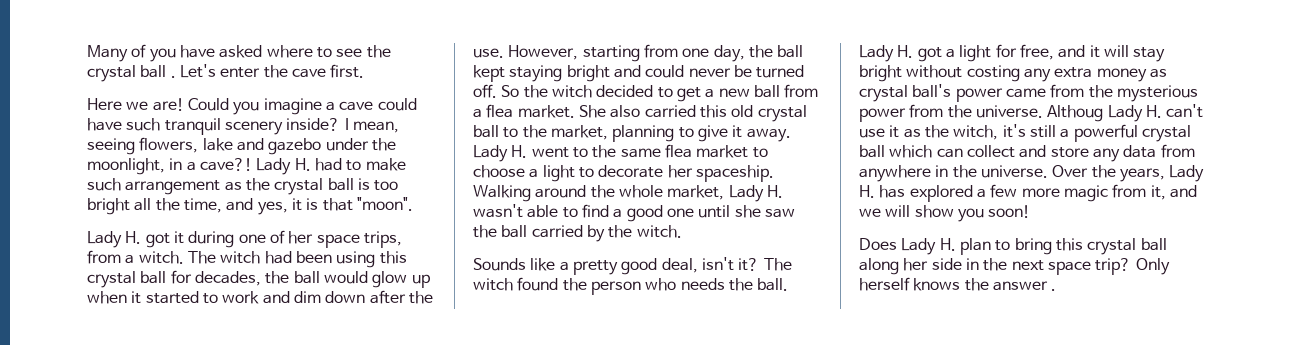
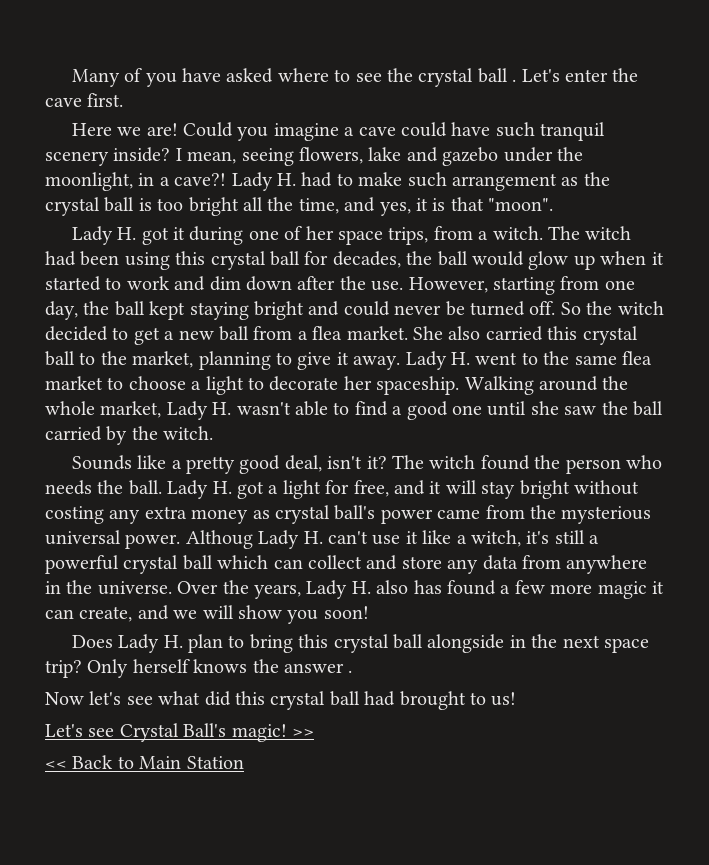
[731,105,754,117] old -> (578, 333) none
[859,104,1043,122] power from the universe. -> [45,530,181,549] universal power.
[903,125,949,138] as the -> [422,530,467,544] like a
[879,185,973,202] has explored -> [376,580,496,595] also has found
[1112,184,1166,200] from it, -> [651,581,664,594] [45,606,133,622] it can create,
[859,258,962,275] along her side -> [427,634,505,653] alongside
(1057, 290) none -> [45,691,517,710] [45,723,314,742] [45,755,244,769] // Now let's see what did this crystal ball had brought to us! // Let's see Crystal Ball's magic! >> // << Back to Main Station

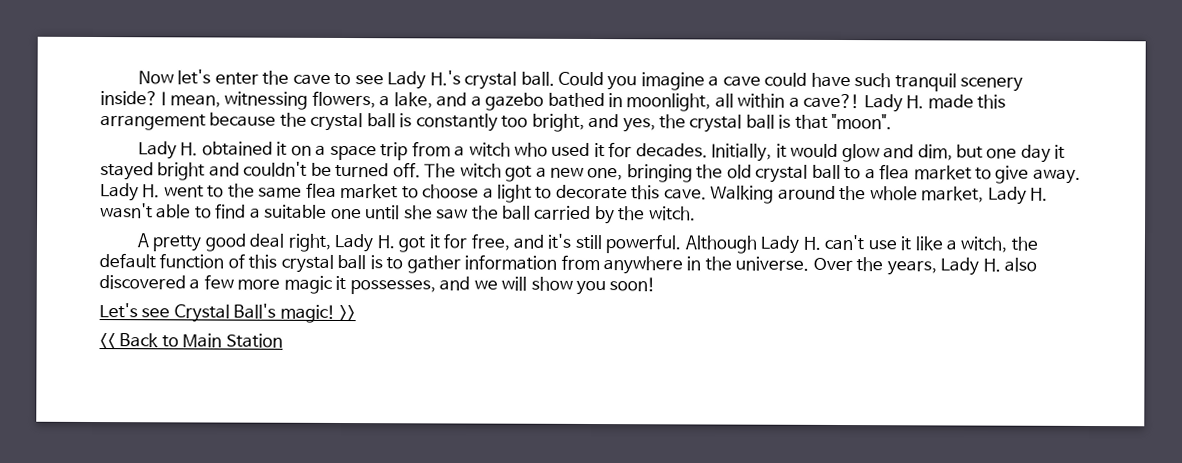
[71,68,639,87] [45,93,124,107] [71,123,178,136] Many of you have asked where to see the crystal ball . Let's enter the cave first. // Here we are! -> [137,69,555,90] Now let's enter the cave to see Lady H.'s crystal ball.
[241,147,583,166] [45,172,610,191] [45,197,428,216] seeing flowers, lake and gazebo under the moonlight, in a cave?! Lady H. had to make such arrangement as the crystal ball is too bright all the time, and yes, it -> [224,90,1007,113] [100,112,775,133] witnessing flowers, a lake, and a gazebo bathed in moonlight, all within a cave?! Lady H. made this arrangement because the crystal ball is constantly too bright, and yes, the crystal ball
[141,226,632,245] [45,251,664,270] [45,276,635,295] [45,301,664,320] [45,326,638,345] [45,351,271,370] got it during one of her space trips, from a witch. The witch had been using this crystal ball for decades, the ball would glow up when it started to work and dim down after the use. However, starting from one day, the ball kept staying bright and could never be turned off. So the witch decided to get a new ball from a flea market. She also carried this crystal ball to the market, planning -> [201,141,1066,163] [100,161,972,183] obtained it on a space trip from a witch who used it for decades. Initially, it would glow and dim, but one day it stayed bright and couldn't be turned off. The witch got a new one, bringing the old crystal ball to a flea market
[336,352,349,365] it -> (1030, 174) none
[343,376,460,395] her spaceship. -> [631,185,707,200] this cave.
[406,401,448,420] good -> [264,204,328,219] suitable
[71,455,662,474] [45,480,321,499] Sounds like a pretty good deal, isn't it? The witch found the person who needs the ball. Lady H. got a light -> [136,233,440,253] A pretty good deal right, Lady H. got it
[429,480,639,499] [45,505,652,524] [45,530,253,549] it will stay bright without costing any extra money as crystal ball's power came from the mysterious universal power. Althoug -> [547,233,757,254] it's still powerful. Although
[526,530,600,544] [45,555,518,574] it's still a powerful crystal ball which can collect and store any data -> [1010,236,1038,251] [99,253,558,274] the default function of this crystal ball is to gather information
[413,580,496,595] has found -> [99,275,186,290] discovered
[45,606,133,622] can create, -> [349,280,436,295] possesses,
[71,634,649,653] [45,659,353,678] [45,691,517,710] // Does Lady H. plan to bring this crystal ball alongside in the next space trip? Only herself knows the answer . // Now let's see what did this crystal ball had brought to us! -> (657, 284) none

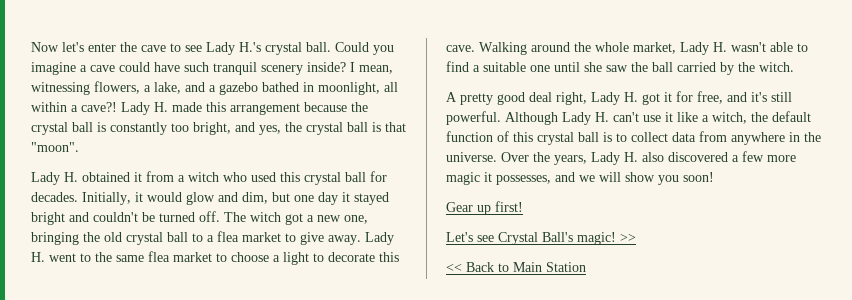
[290,142,409,161] on a space trip -> (142, 177) none
[593,143,605,158] it -> [280,172,366,185] this crystal ball
[406,254,558,274] gather information -> [631,132,696,142] collect data
(657, 284) none -> [446,201,523,215] // Gear up first!

